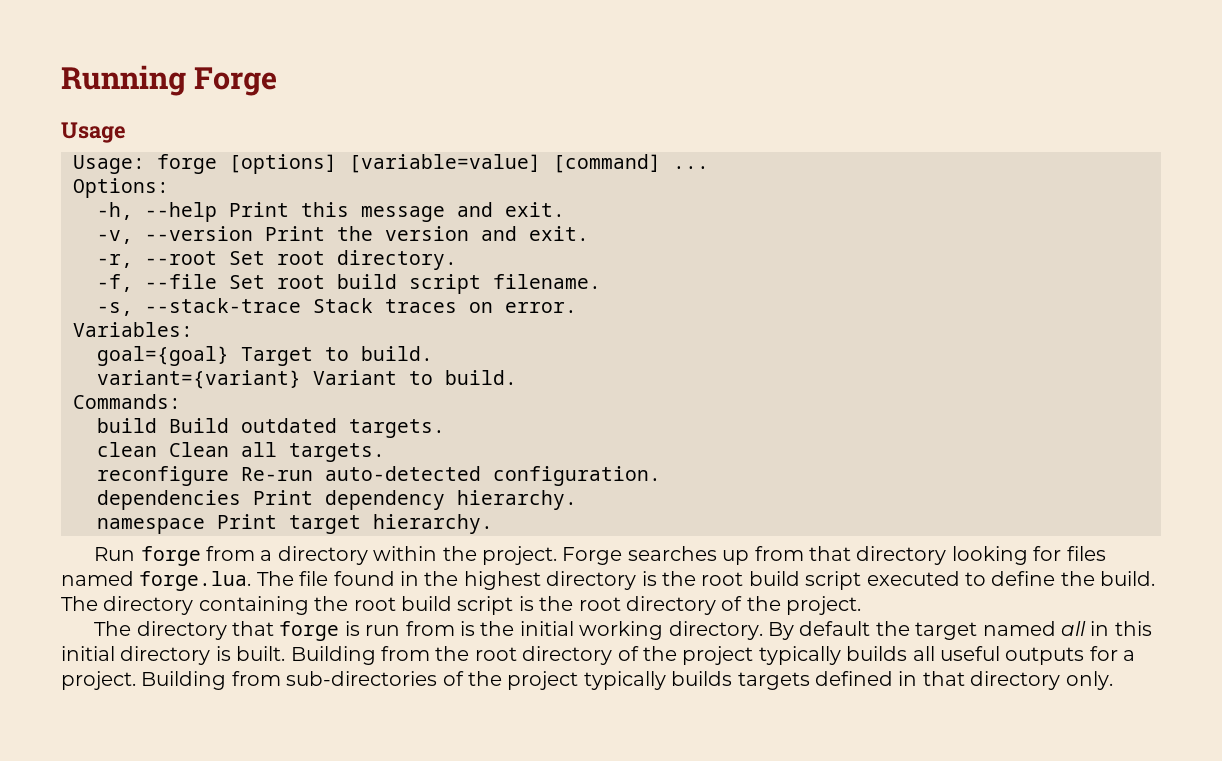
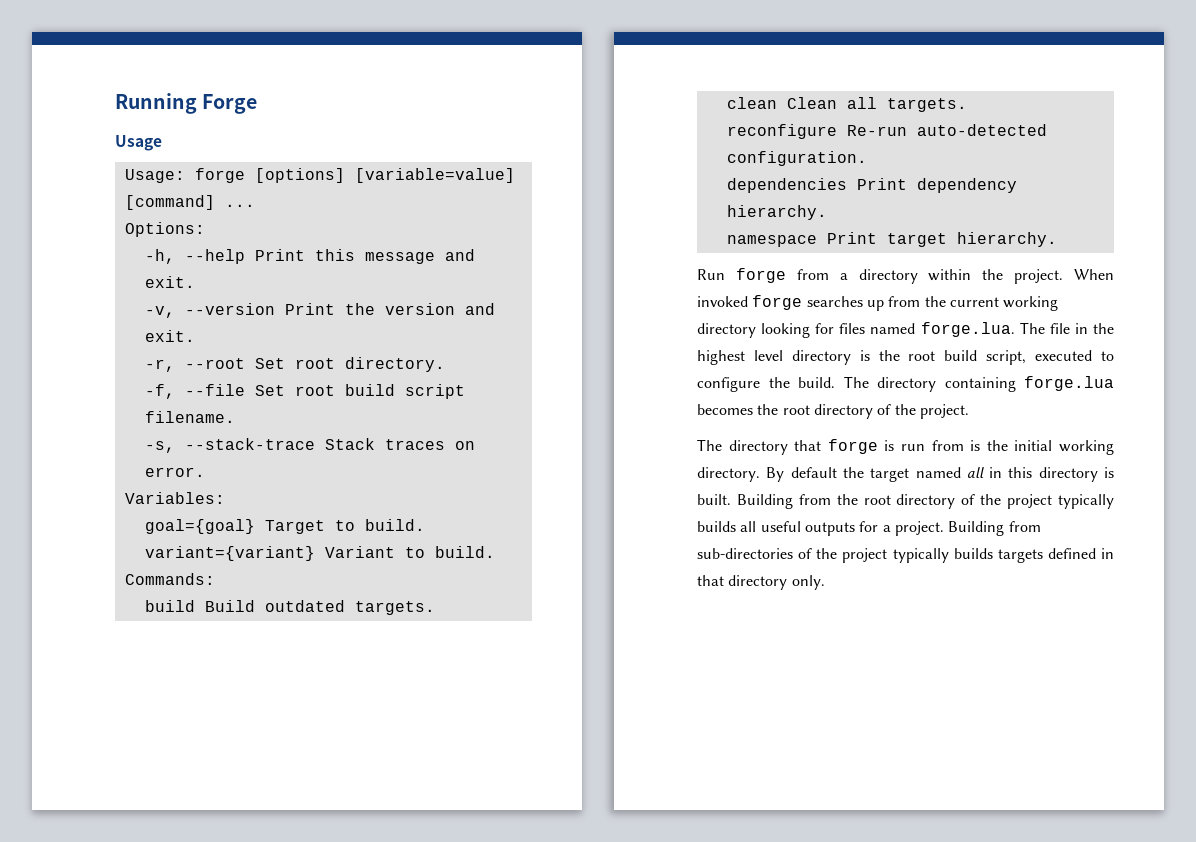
[562,546,852,565] Forge searches up from that -> [1074,269,1114,280] [697,295,1059,311] When invoked forge searches up from the current working
[333,571,395,586] found -> (1070, 328) none
(541, 580) none -> [753,350,783,361] level
[805,571,862,590] script -> [986,350,1027,365] script,
[991,571,1056,586] define -> [697,377,760,392] configure
[314,596,534,615] the root build script is -> [1024,376,1114,391] [697,404,753,415] forge.lua becomes
[61,646,115,661] initial -> (1033, 472) none

